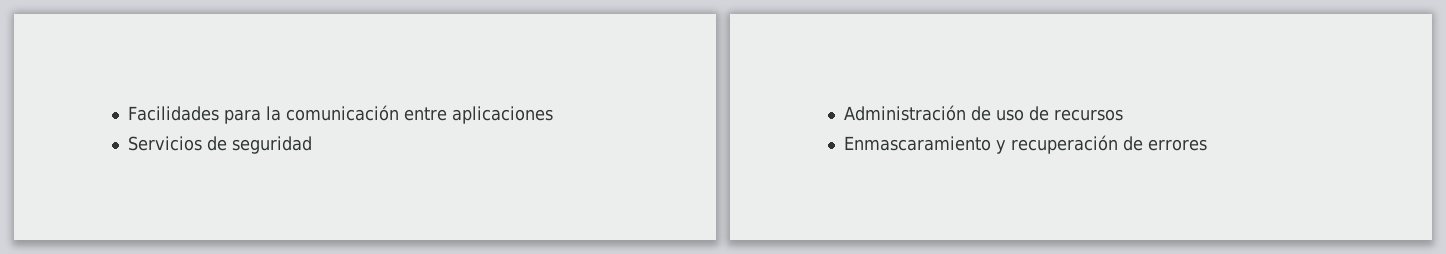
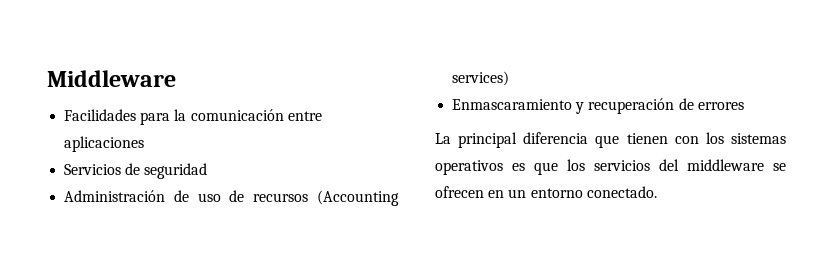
(127, 113) none -> [47,70,176,87] Middleware //
(1123, 115) none -> [316,190,399,206] [452,71,510,86] (Accounting services)
(1207, 145) none -> [435,132,786,148] [435,159,786,175] [435,186,657,198] // La principal diferencia que tienen con los sistemas operativos es que los servicios del middleware se ofrecen en un entorno conectado.

